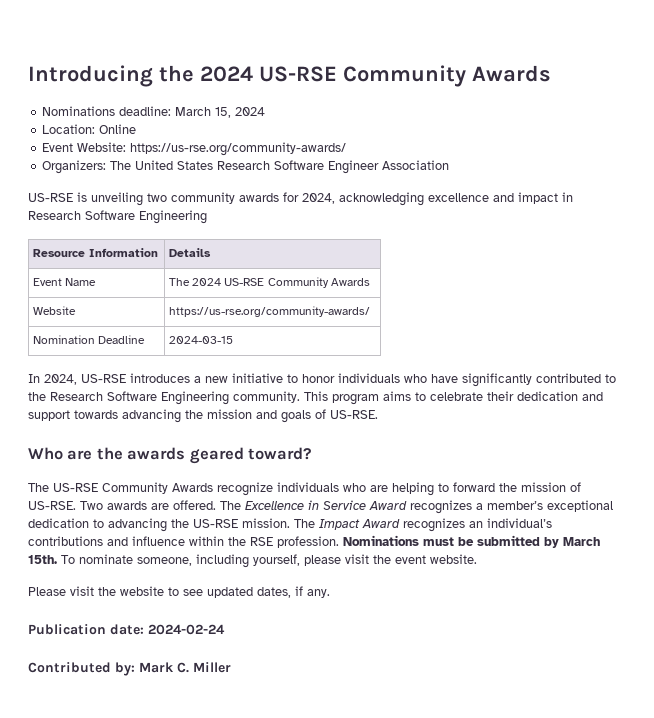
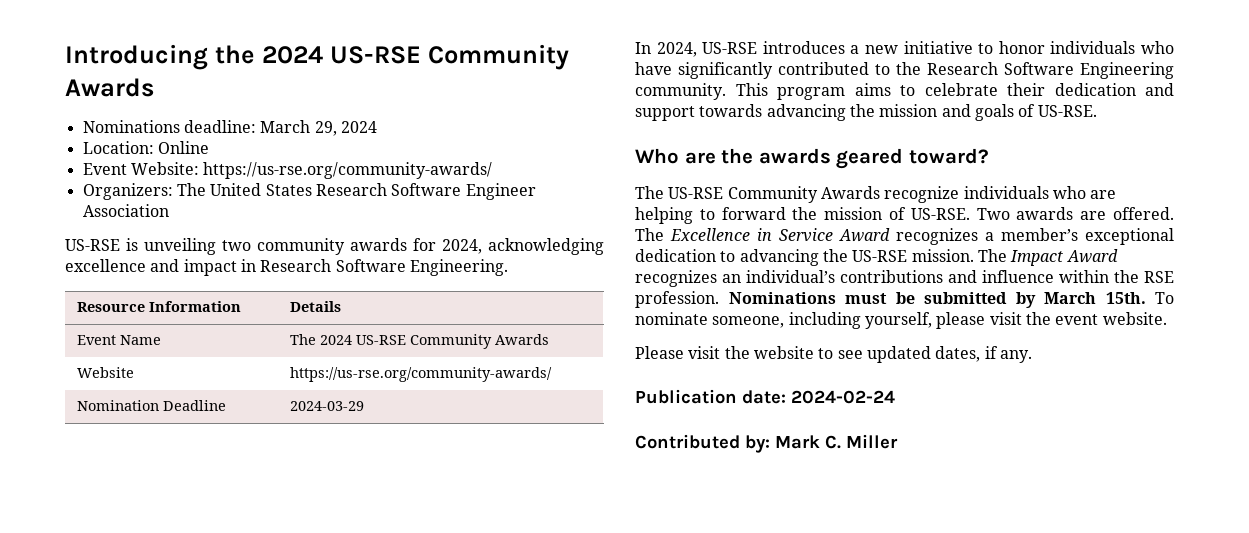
[215,107,232,118] 15, -> [314,121,337,136] 29,
[139,210,207,224] Engineering -> [409,259,508,276] Engineering.
[169,336,234,344] 2024-03-15 -> [289,401,364,411] 2024-03-29

